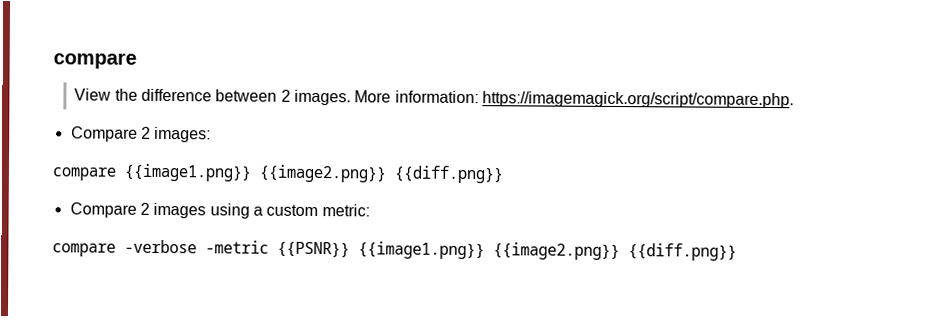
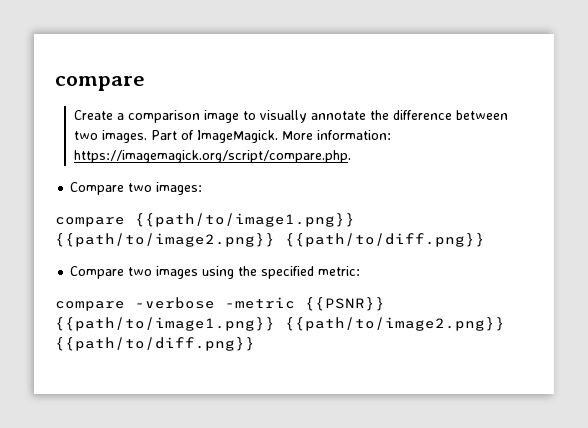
[74,88,352,106] View the difference between 2 images. -> [73,110,508,123] [73,130,278,143] Create a comparison image to visually annotate the difference between two images. Part of ImageMagick.
[140,126,151,139] 2 -> [128,183,153,192] two
[124,163,503,184] [69,202,150,218] {{image1.png}} {{image2.png}} {{diff.png}} // Compare 2 -> [135,213,355,227] [55,233,485,247] [70,266,153,279] {{path/to/image1.png}} {{path/to/image2.png}} {{path/to/diff.png}} // Compare two
[252,204,319,217] a custom -> [238,266,315,279] the specified
[358,241,737,261] {{image1.png}} {{image2.png}} {{diff.png}} -> [55,317,505,331] [55,337,255,351] {{path/to/image1.png}} {{path/to/image2.png}} {{path/to/diff.png}}

